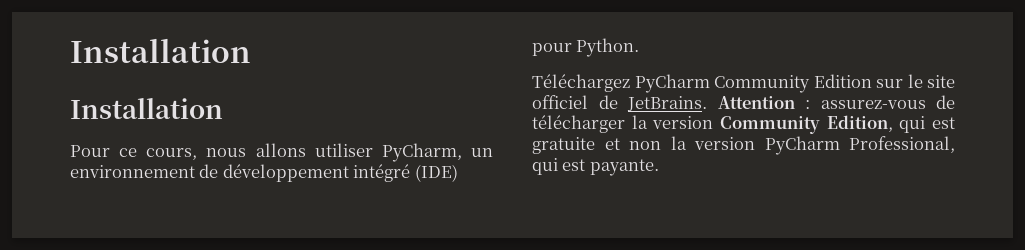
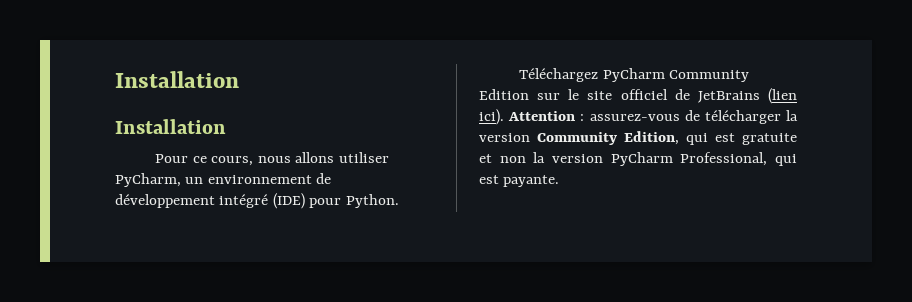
[627,96,707,112] JetBrains. -> [697,88,797,104] [479,109,504,125] JetBrains (lien ici).

